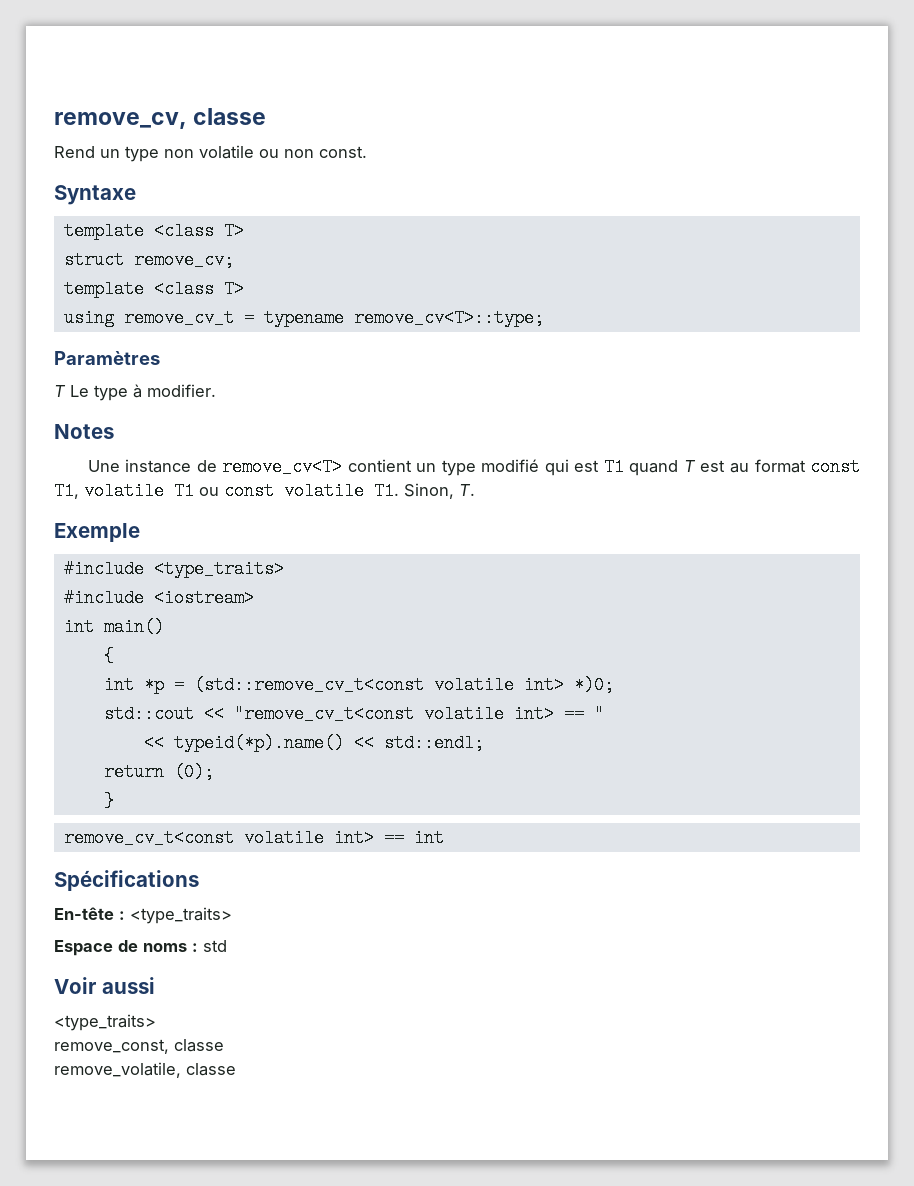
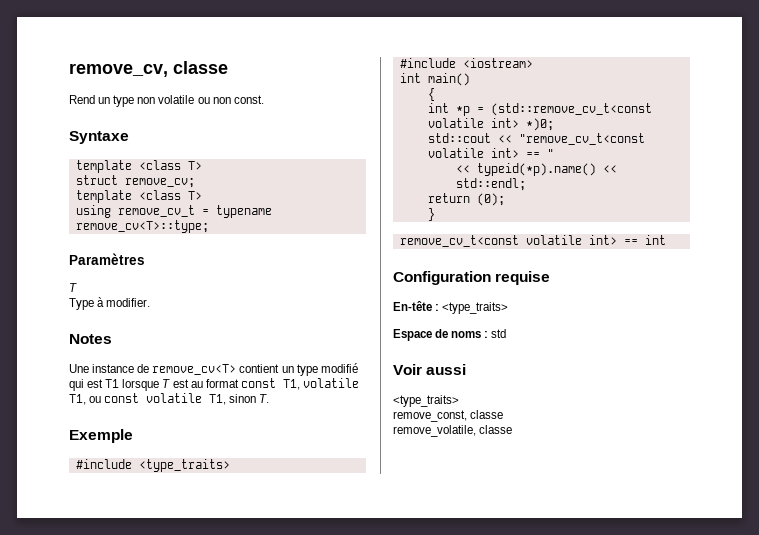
[70,385,128,401] Le type -> [69,298,94,310] // Type
[629,460,679,476] quand -> [122,379,160,391] lorsque
[174,482,194,500] T1 -> [69,394,86,405] T1,
[374,482,454,500] T1. Sinon, -> [209,394,257,405] T1, sinon
[54,870,199,891] Spécifications -> [393,271,551,285] Configuration requise

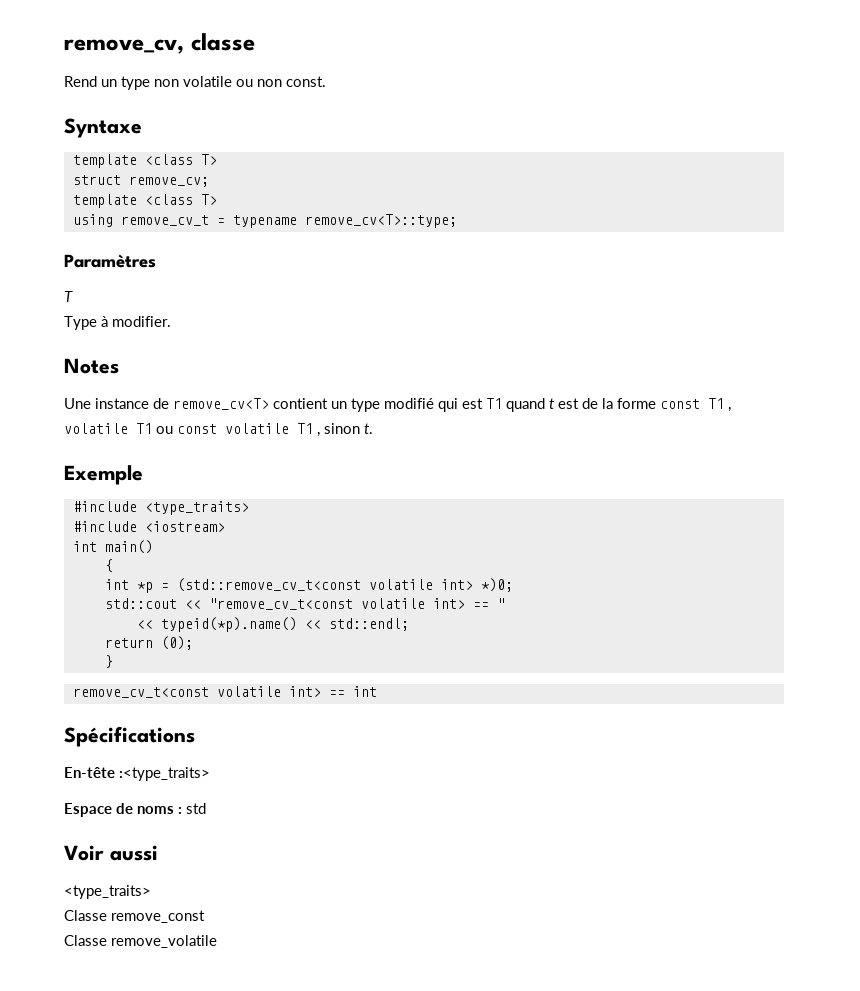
[122,378,359,391] [69,393,270,405] lorsque T est au format const T1, volatile T1, ou const volatile T1, sinon T. -> [506,398,731,412] [64,423,373,437] quand t est de la forme const T1 , volatile T1 ou const volatile T1 , sinon t.
[393,271,551,285] Configuration requise -> [64,726,195,747] Spécifications
[435,302,509,314] : <type_traits> -> [119,767,210,781] :<type_traits>
[393,410,504,422] [393,425,513,437] remove_const, classe // remove_volatile, classe -> [64,910,205,923] [64,935,217,948] Classe remove_const // Classe remove_volatile

